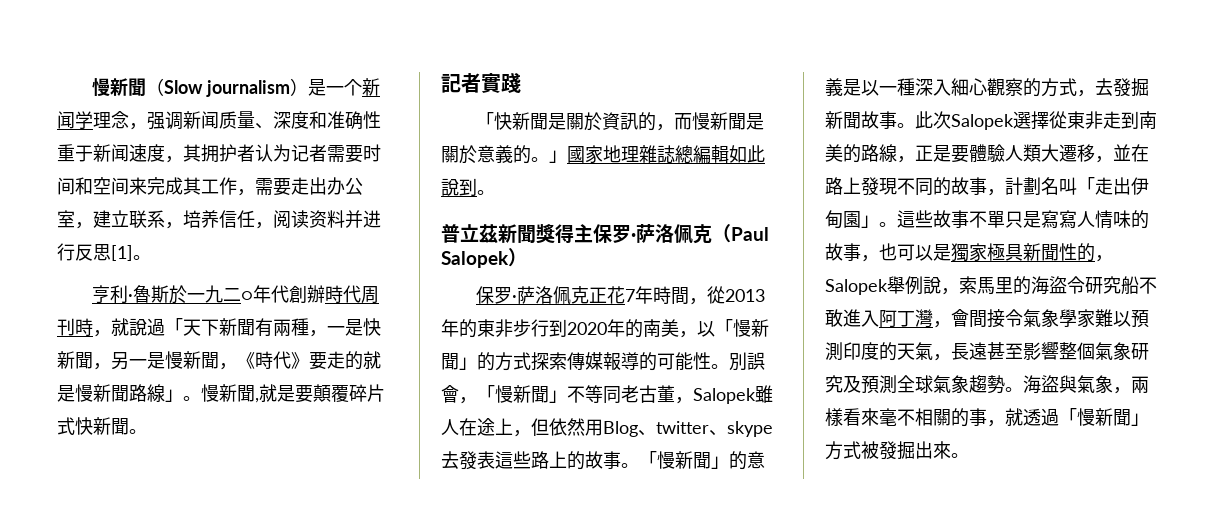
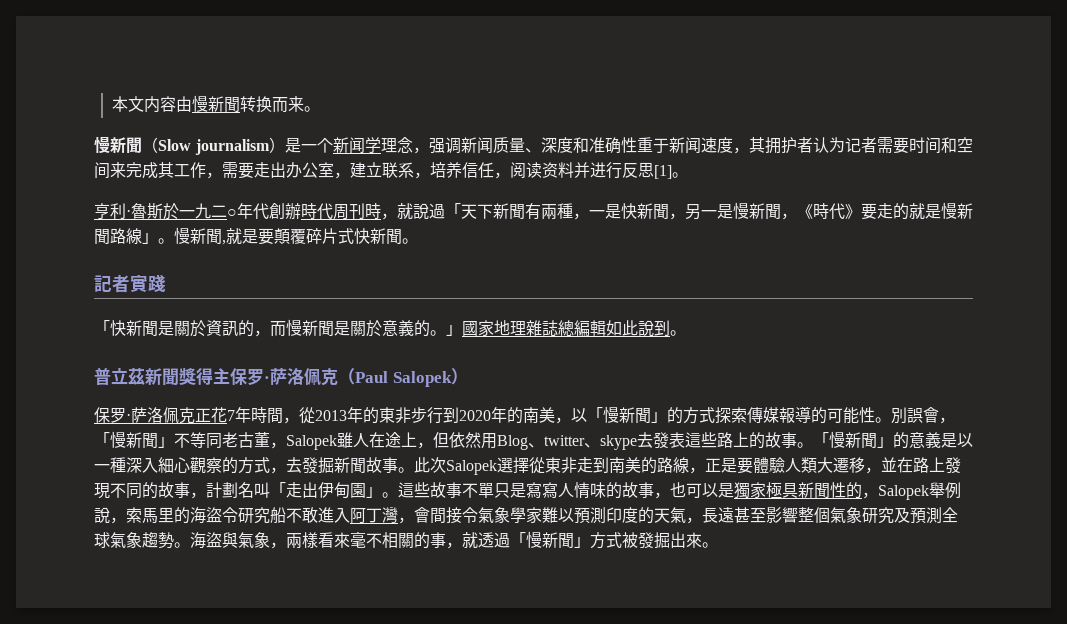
(92, 87) none -> [111,95,320,113] 本文内容由慢新聞转换而来。 //

